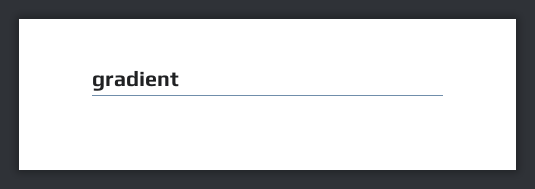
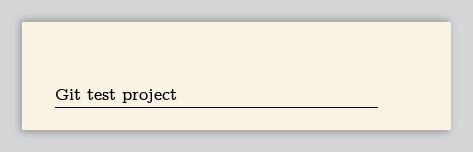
[92,70,179,91] gradient -> [55,89,177,103] Git test project

